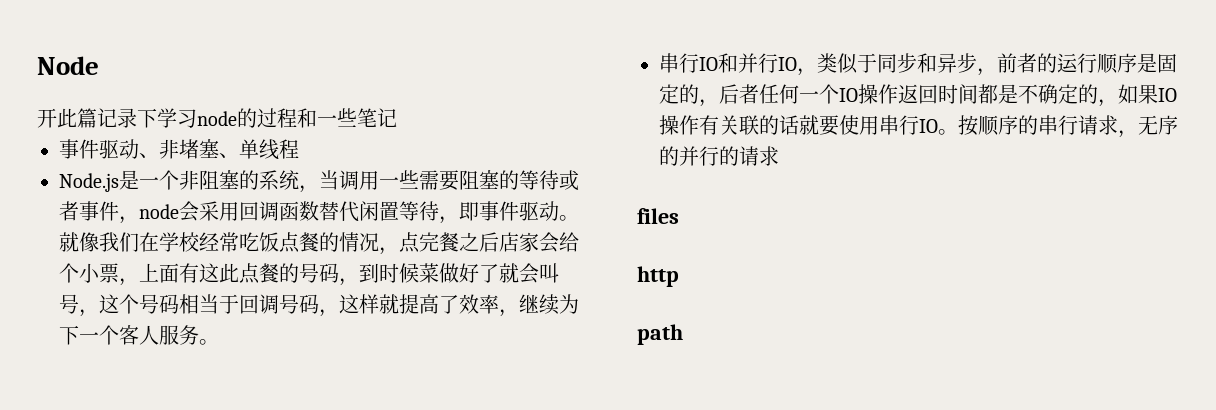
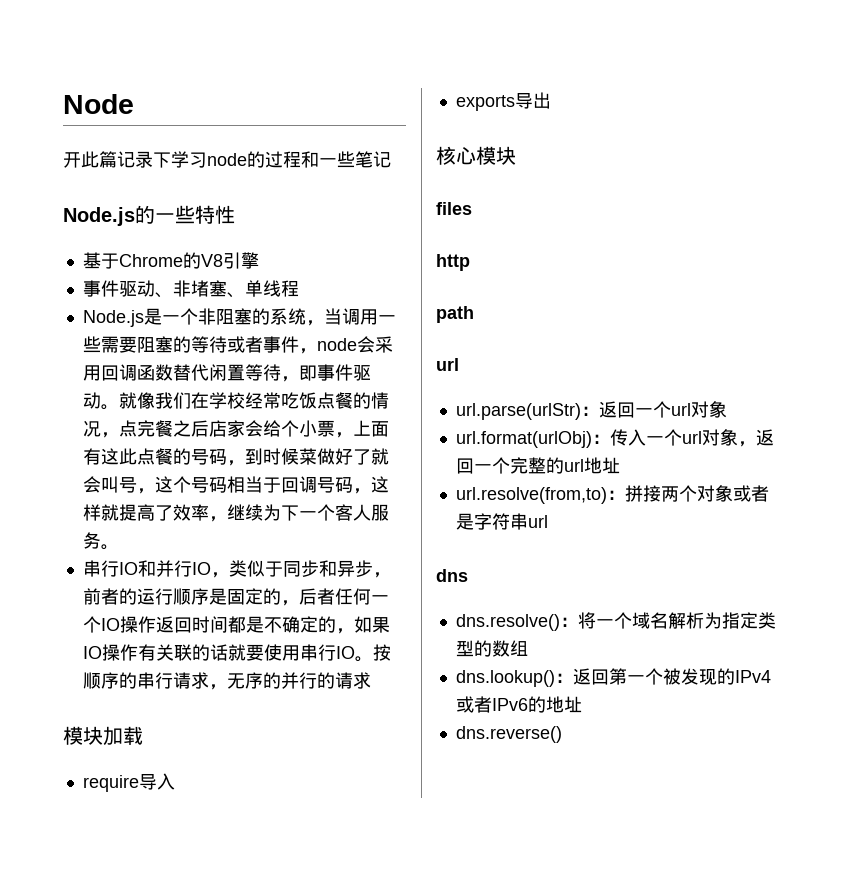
(397, 117) none -> [63,205,235,226] [82,252,259,269] // Node.js的一些特性 // 基于Chrome的V8引擎
[637,208,679,224] [637,266,679,287] [637,324,683,345] files // http // path -> [63,726,143,746] [82,773,175,792] [455,92,551,111] [436,146,516,165] [436,202,472,215] [436,254,470,271] [436,306,474,323] [436,358,459,371] [455,401,727,420] [455,429,774,448] [455,457,620,474] [455,485,769,504] [455,513,548,530] [436,569,468,582] [455,612,776,631] [455,640,528,657] [455,668,771,687] [455,696,582,713] [455,726,562,743] 模块加载 // require导入 // exports导出 // 核心模块 // files // http // path // url // url.parse(urlStr)：返回一个url对象 // url.format(urlObj)：传入一个url对象，返回一个完整的url地址 // url.resolve(from,to)：拼接两个对象或者是字符串url // dns // dns.resolve()：将一个域名解析为指定类型的数组 // dns.lookup()：返回第一个被发现的IPv4或者IPv6的地址 // dns.reverse()

